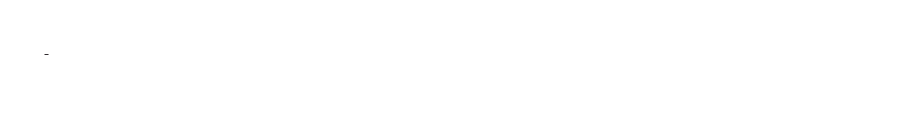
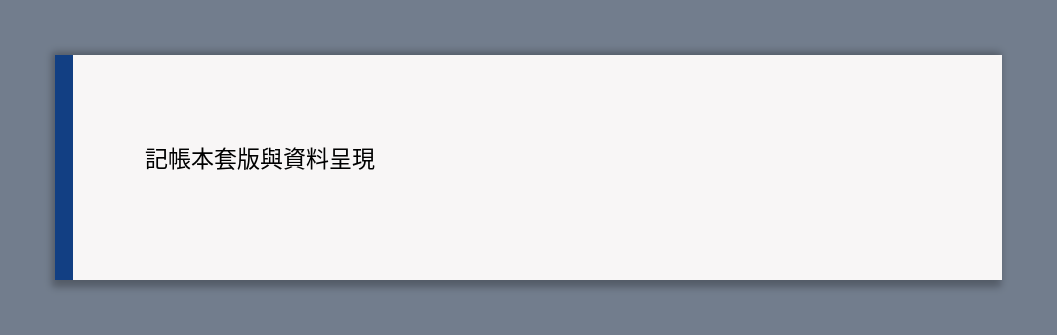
[44,54,49,60] - -> [145,147,375,170] 記帳本套版與資料呈現

